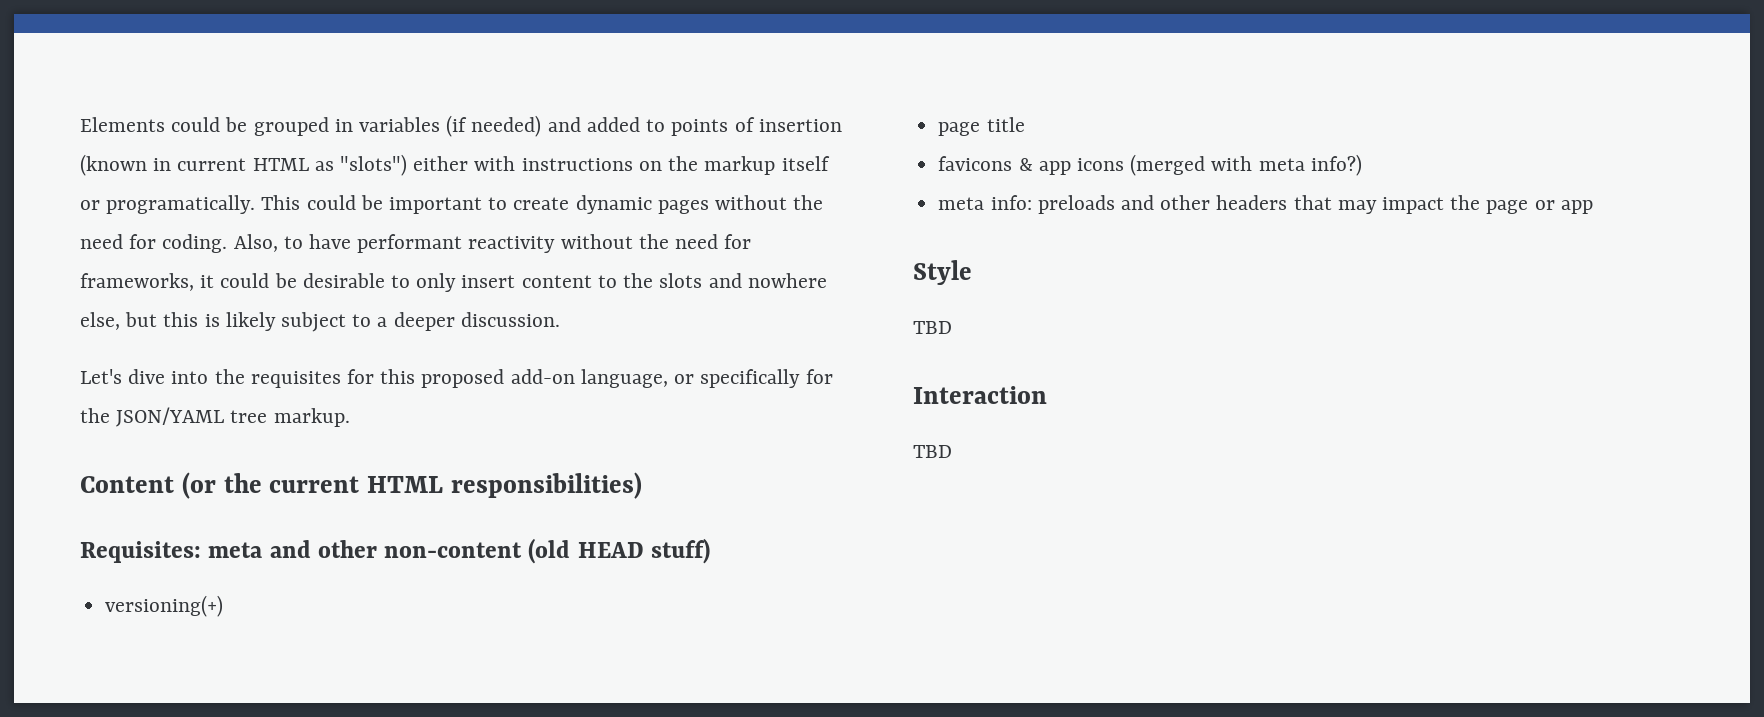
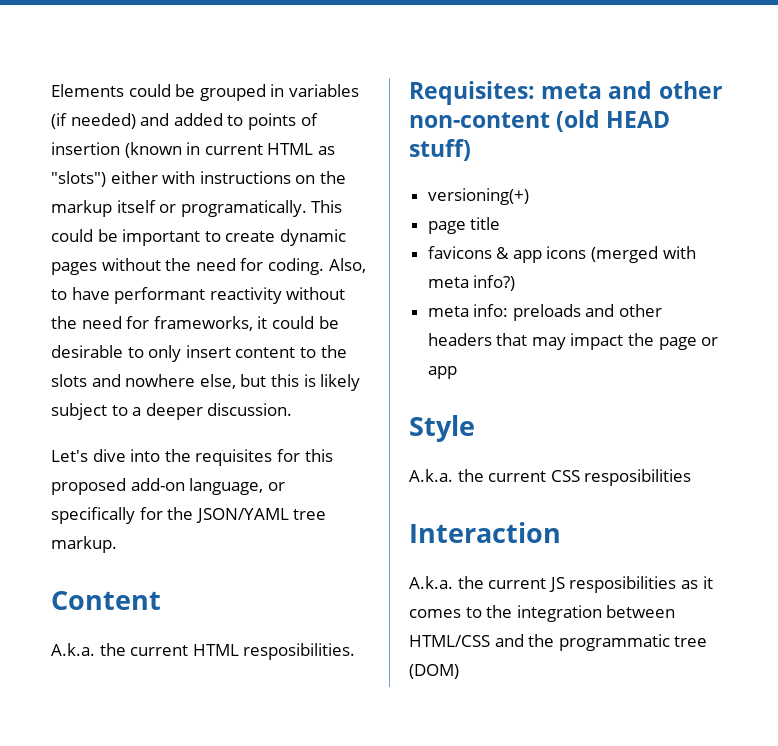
[181,472,216,499] (or -> [51,643,95,656] // A.k.a.
[451,472,643,499] responsibilities) -> [243,643,356,660] resposibilities.
[913,321,952,334] [913,386,1047,404] [913,445,952,458] TBD // Interaction // TBD -> [409,469,692,486] [409,522,561,543] [409,576,713,593] [409,605,676,622] [409,634,708,651] [409,664,459,679] A.k.a. the current CSS resposibilities // Interaction // A.k.a. the current JS resposibilities as it comes to the integration between HTML/CSS and the programmatic tree (DOM)

